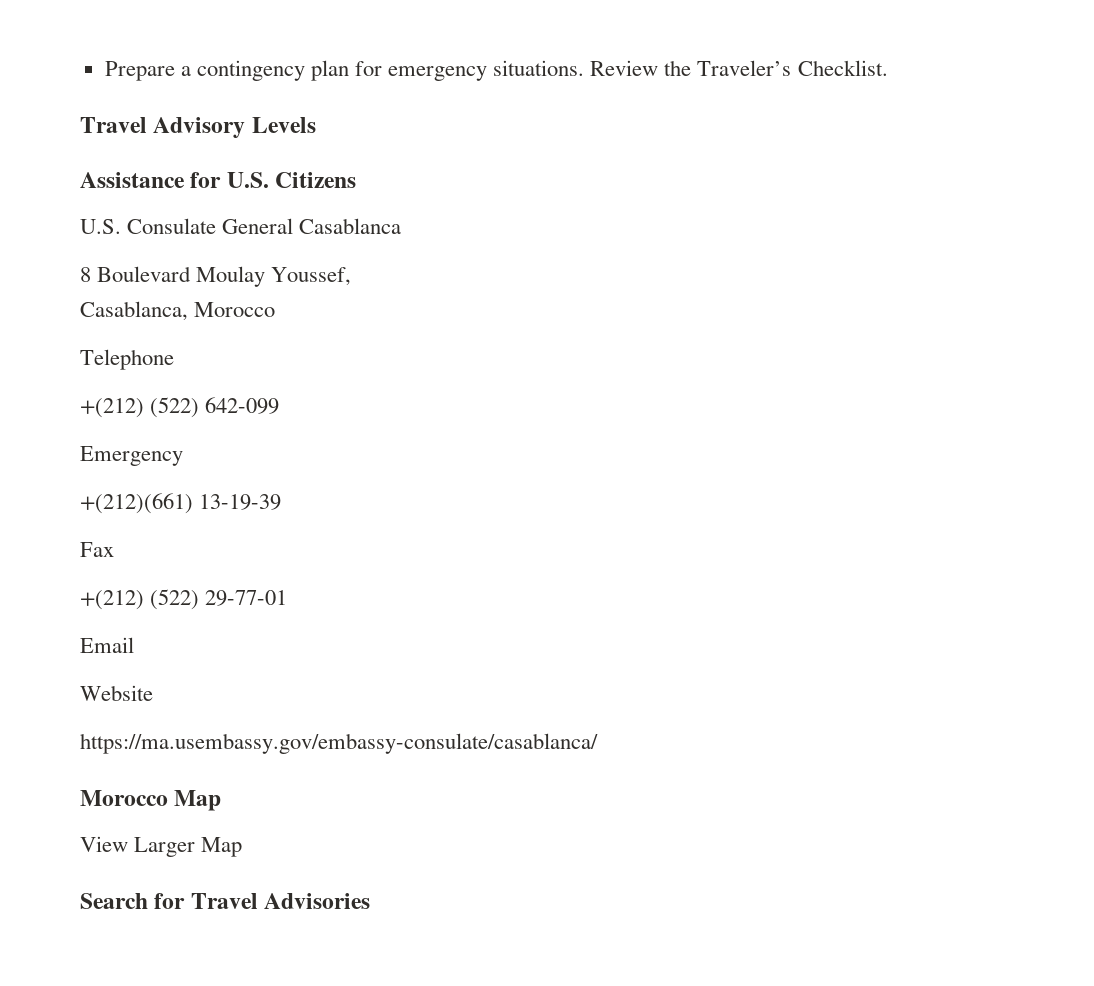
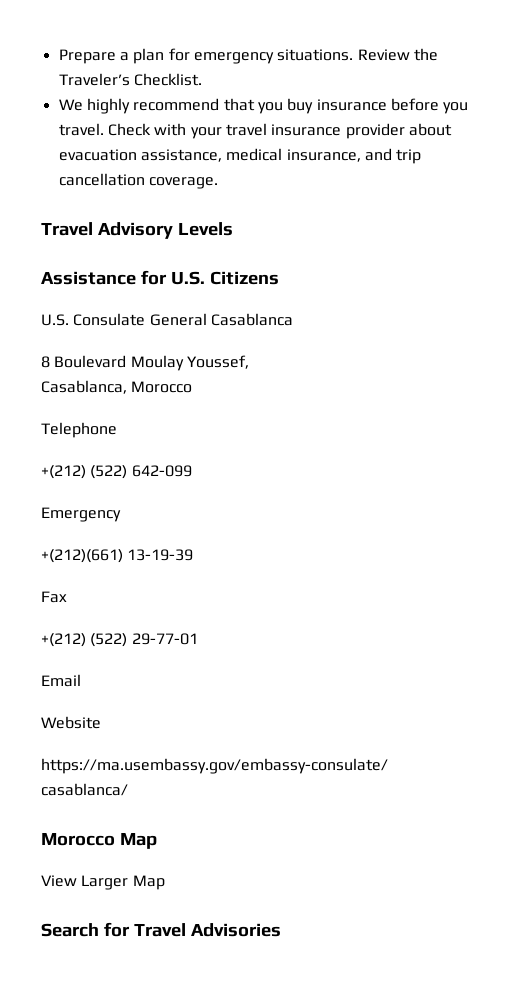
[196,60,305,81] contingency -> (129, 56) none
(888, 68) none -> [58,98,469,114] [58,123,452,139] [58,148,422,164] [58,173,218,189] // We highly recommend that you buy insurance before you travel. Check with your travel insurance provider about evacuation assistance, medical insurance, and trip cancellation coverage.

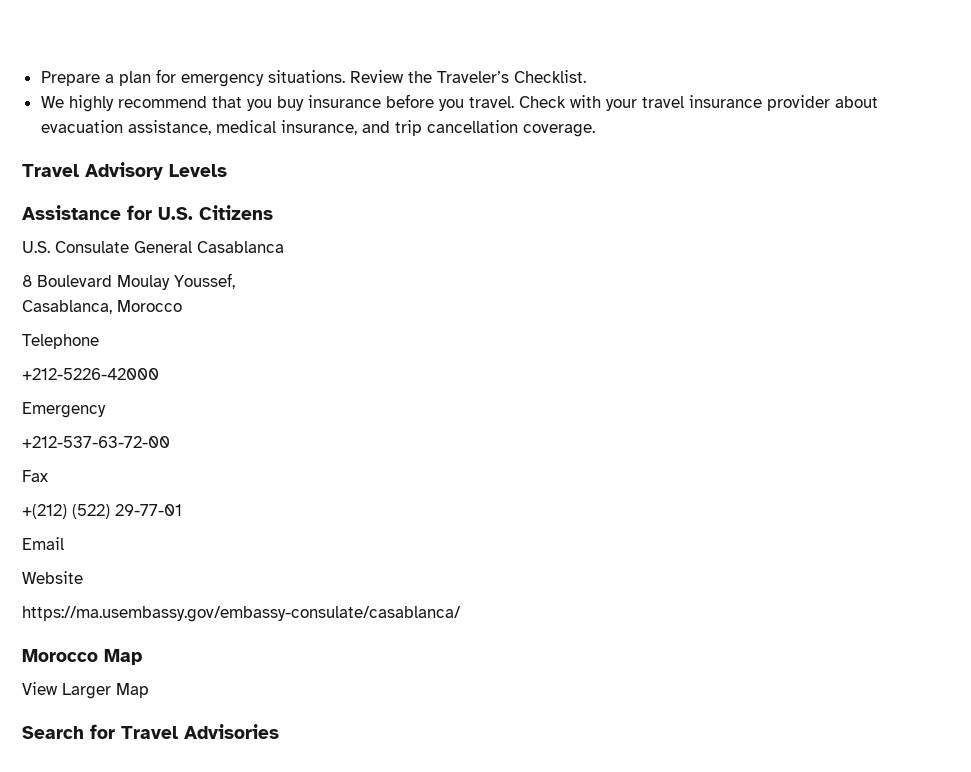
[41,465,192,479] +(212) (522) 642-099 -> [22,368,159,380] +212-5226-42000
[41,549,194,563] +(212)(661) 13-19-39 -> [22,436,170,448] +212-537-63-72-00

